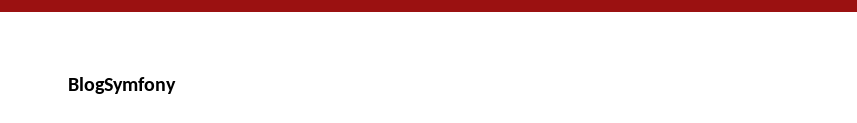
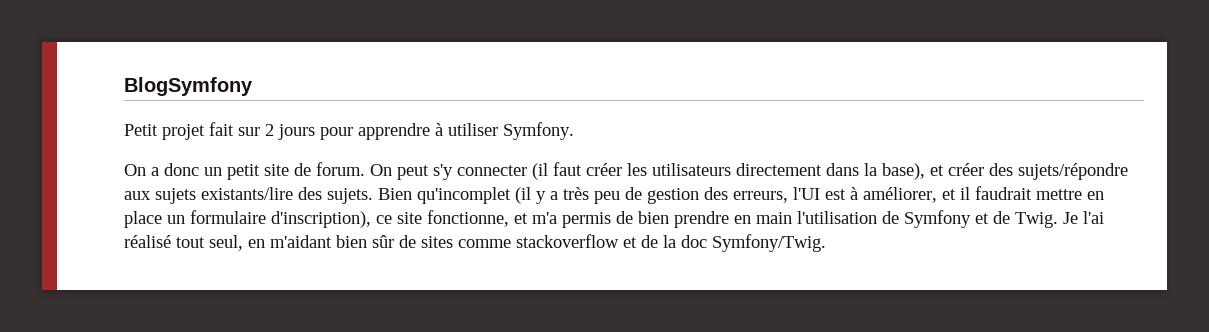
(176, 85) none -> [124,122,574,140] [124,162,1128,180] [124,186,1104,204] [124,210,1104,228] [124,234,826,252] // Petit projet fait sur 2 jours pour apprendre à utiliser Symfony. // On a donc un petit site de forum. On peut s'y connecter (il faut créer les utilisateurs directement dans la base), et créer des sujets/répondre aux sujets existants/lire des sujets. Bien qu'incomplet (il y a très peu de gestion des erreurs, l'UI est à améliorer, et il faudrait mettre en place un formulaire d'inscription), ce site fonctionne, et m'a permis de bien prendre en main l'utilisation de Symfony et de Twig. Je l'ai réalisé tout seul, en m'aidant bien sûr de sites comme stackoverflow et de la doc Symfony/Twig.

